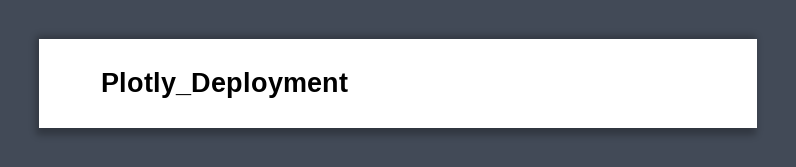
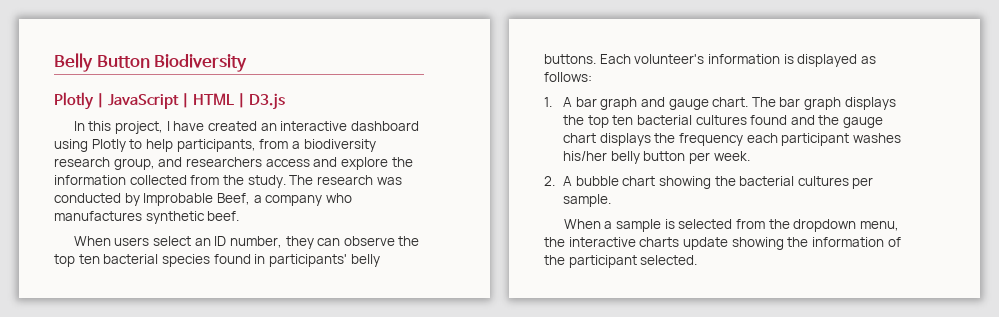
[101,72,348,98] Plotly_Deployment -> [54,53,248,72] [54,92,286,110] [73,121,419,134] [54,139,376,152] [54,157,413,170] [54,175,402,188] [54,193,352,206] [54,211,240,224] [73,236,420,249] [54,254,380,267] [544,54,876,67] [544,72,592,82] [544,97,896,110] [562,115,884,128] [562,133,901,146] [562,151,750,164] [544,176,874,189] [562,194,611,207] [563,219,899,232] [544,237,901,250] [544,255,698,268] Belly Button Biodiversity // Plotly | JavaScript | HTML | D3.js // In this project, I have created an interactive dashboard using Plotly to help participants, from a biodiversity research group, and researchers access and explore the information collected from the study. The research was conducted by Improbable Beef, a company who manufactures synthetic beef. // When users select an ID number, they can observe the top ten bacterial species found in participants' belly buttons. Each volunteer's information is displayed as follows: // 1. A bar graph and gauge chart. The bar graph displays the top ten bacterial cultures found and the gauge chart displays the frequency each participant washes his/her belly button per week. // 2. A bubble chart showing the bacterial cultures per sample. // When a sample is selected from the dropdown menu, the interactive charts update showing the information of the participant selected.

